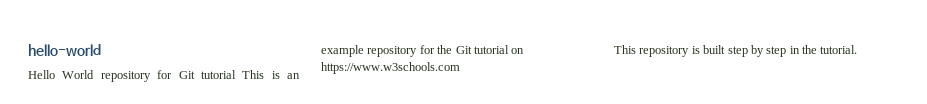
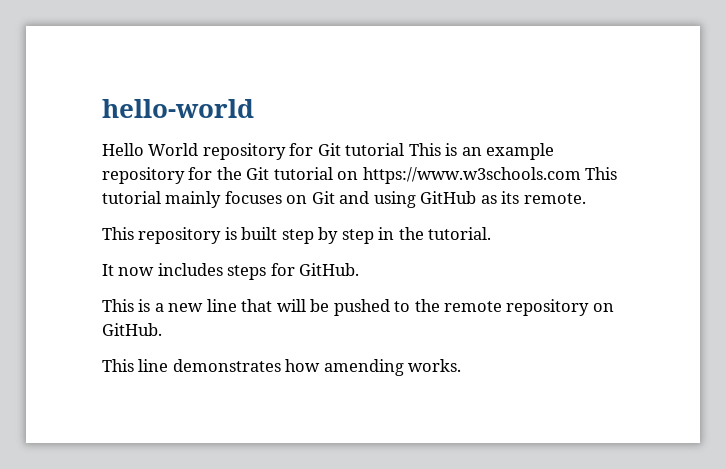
(460, 68) none -> [585,167,618,180] [102,191,586,208] This tutorial mainly focuses on Git and using GitHub as its remote.
(858, 49) none -> [102,263,360,280] [102,299,614,316] [102,323,162,336] [102,359,462,376] // It now includes steps for GitHub. // This is a new line that will be pushed to the remote repository on GitHub. // This line demonstrates how amending works.

